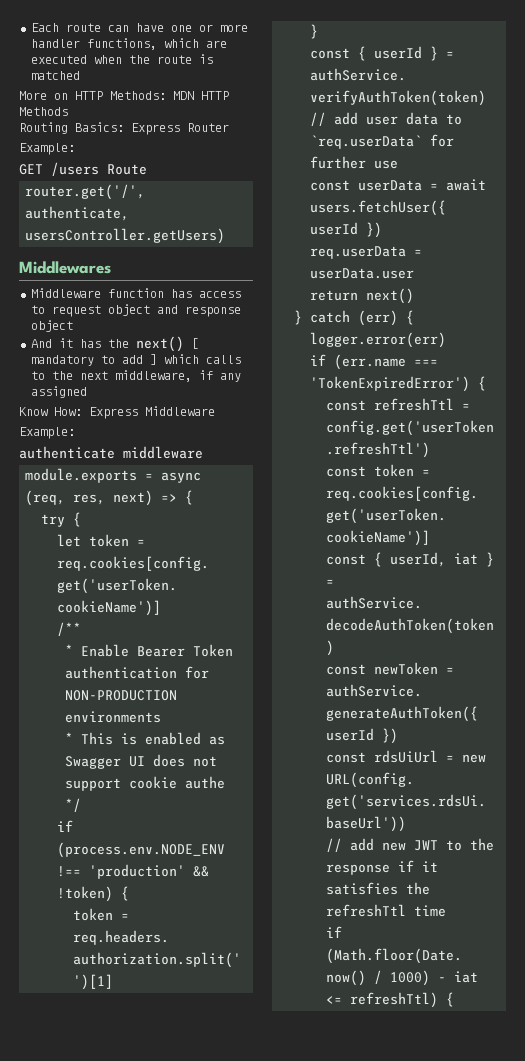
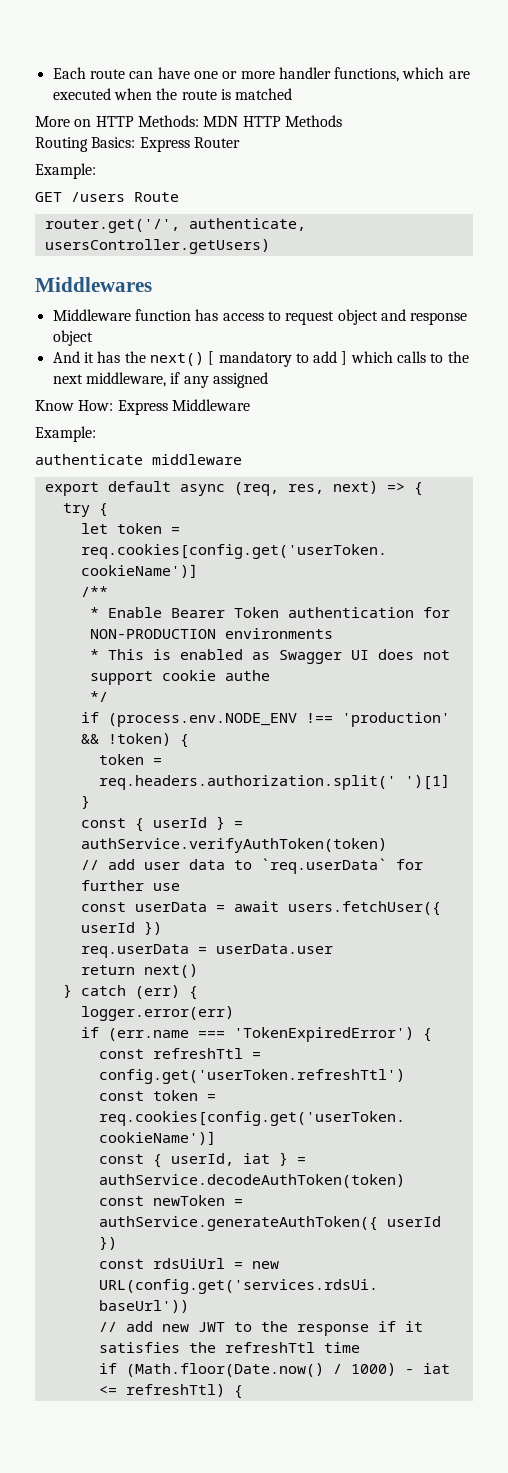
[25,468,154,483] module.exports = -> [44,481,171,496] export default

